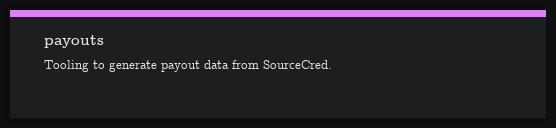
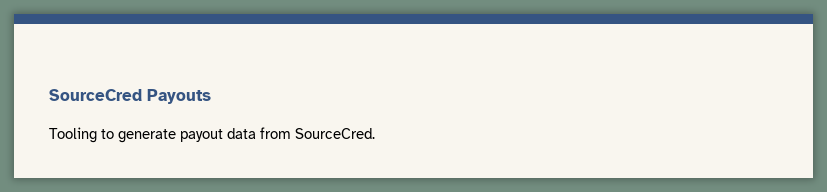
[44,35,104,48] payouts -> [49,89,211,104] SourceCred Payouts

